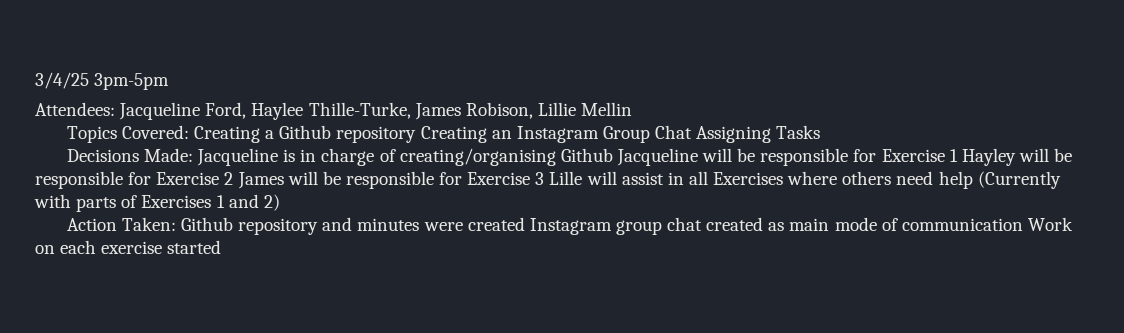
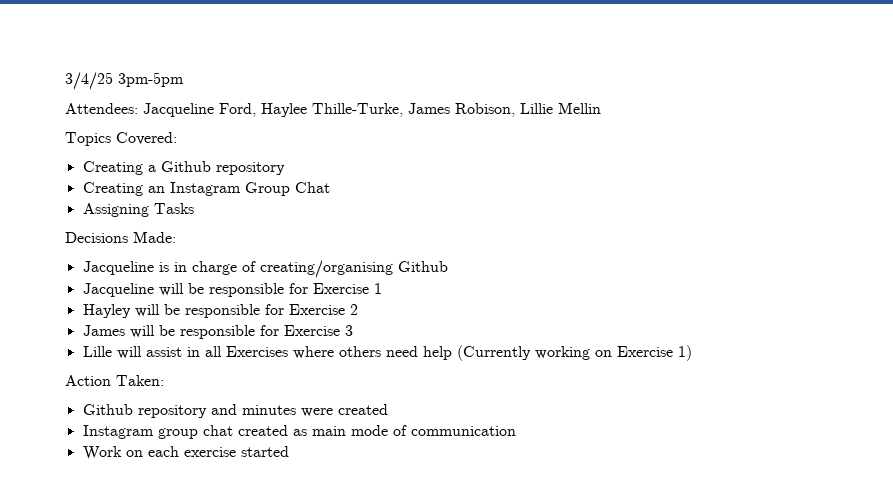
(189, 132) none -> (177, 138) //
(417, 134) none -> (285, 168) //
(693, 132) none -> (330, 187) //
(193, 155) none -> (176, 237) //
(613, 155) none -> (448, 266) //
(958, 155) none -> (382, 288) //
(234, 178) none -> (358, 309) //
(545, 178) none -> (353, 330) //
[34,194,280,212] with parts of Exercises 1 and 2) -> [534,345,692,361] working on Exercise 1)
(176, 224) none -> (164, 380) //
(525, 224) none -> (388, 409) //
(1023, 224) none -> (516, 431) //

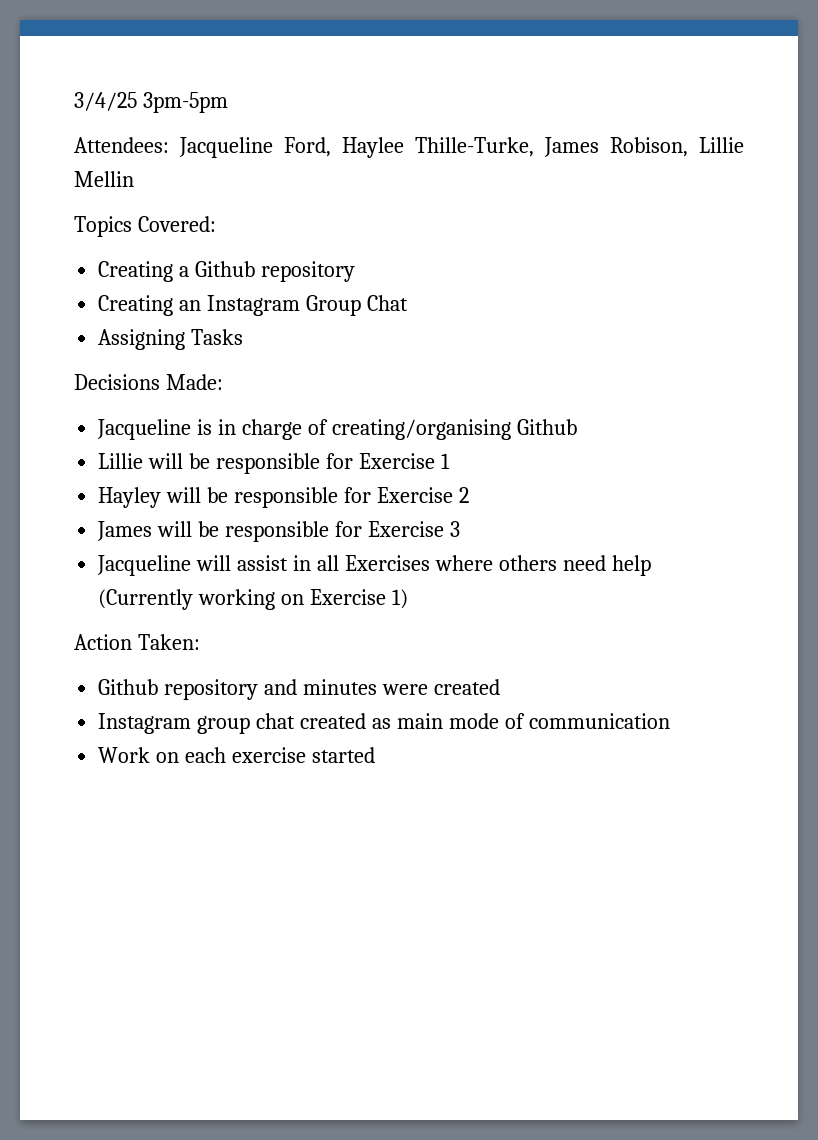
[82,283,154,297] Jacqueline -> [98,453,144,469] Lillie
[82,346,112,357] Lille -> [97,555,192,576] Jacqueline

